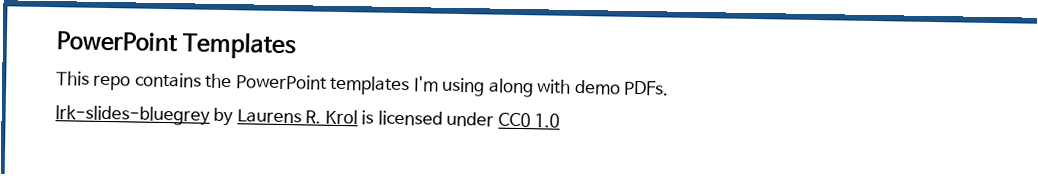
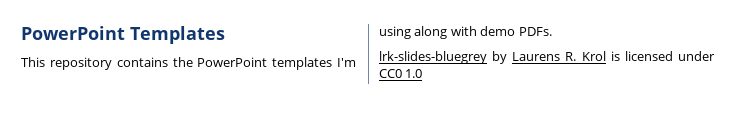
[93,74,132,91] repo -> [49,57,112,70] repository

